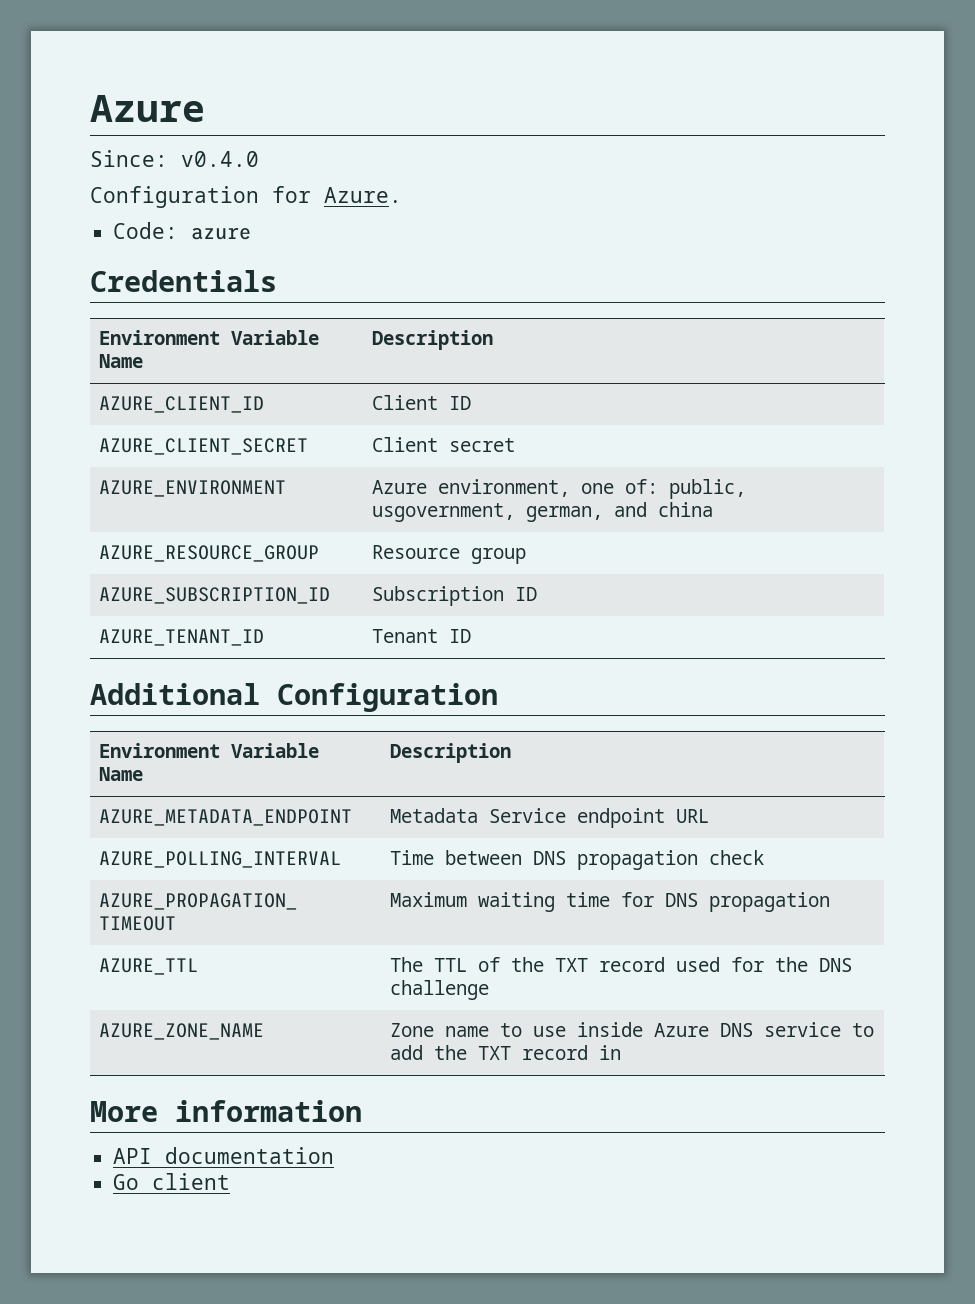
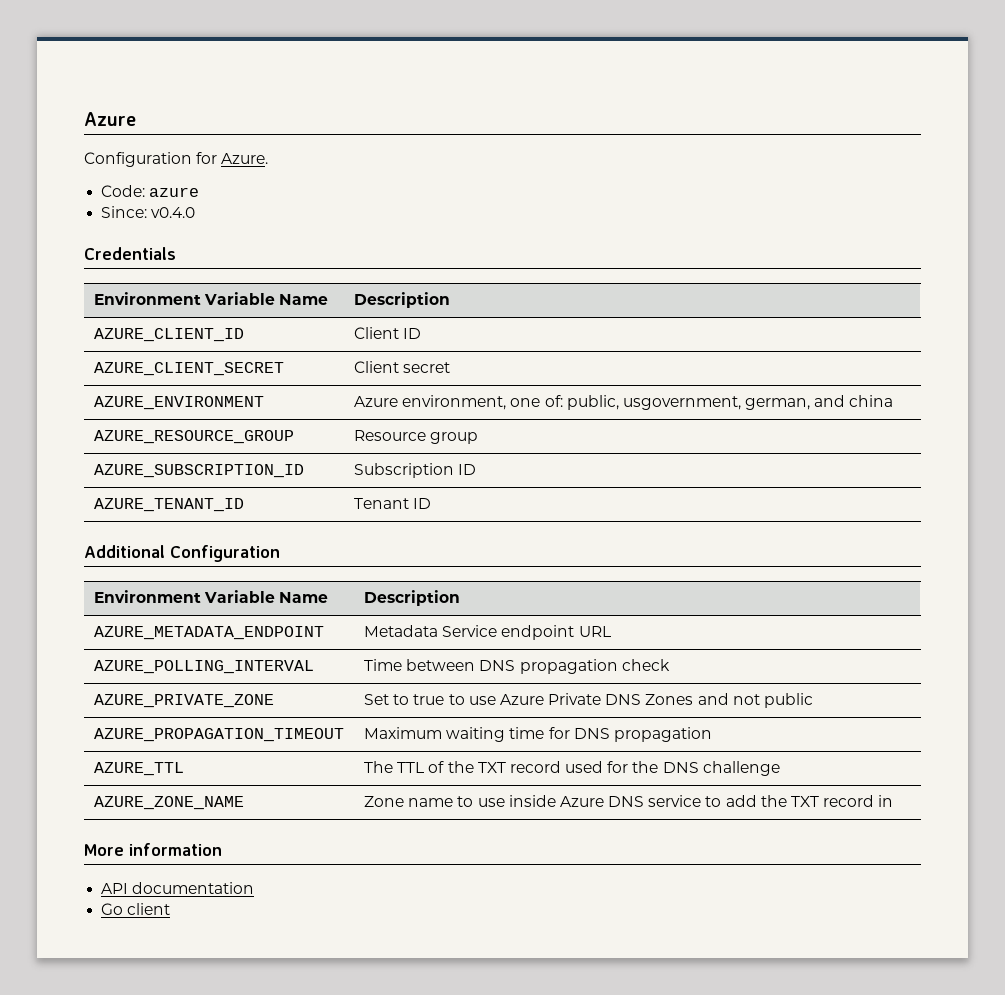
[90,95,205,122] [90,150,259,167] Azure // Since: v0.4.0 -> [84,112,136,126] Azure
(252, 233) none -> [101,206,196,218] // Since: v0.4.0
(765, 857) none -> [93,694,274,708] [363,693,814,708] // AZURE_PRIVATE_ZONE | Set to true to use Azure Private DNS Zones and not public

